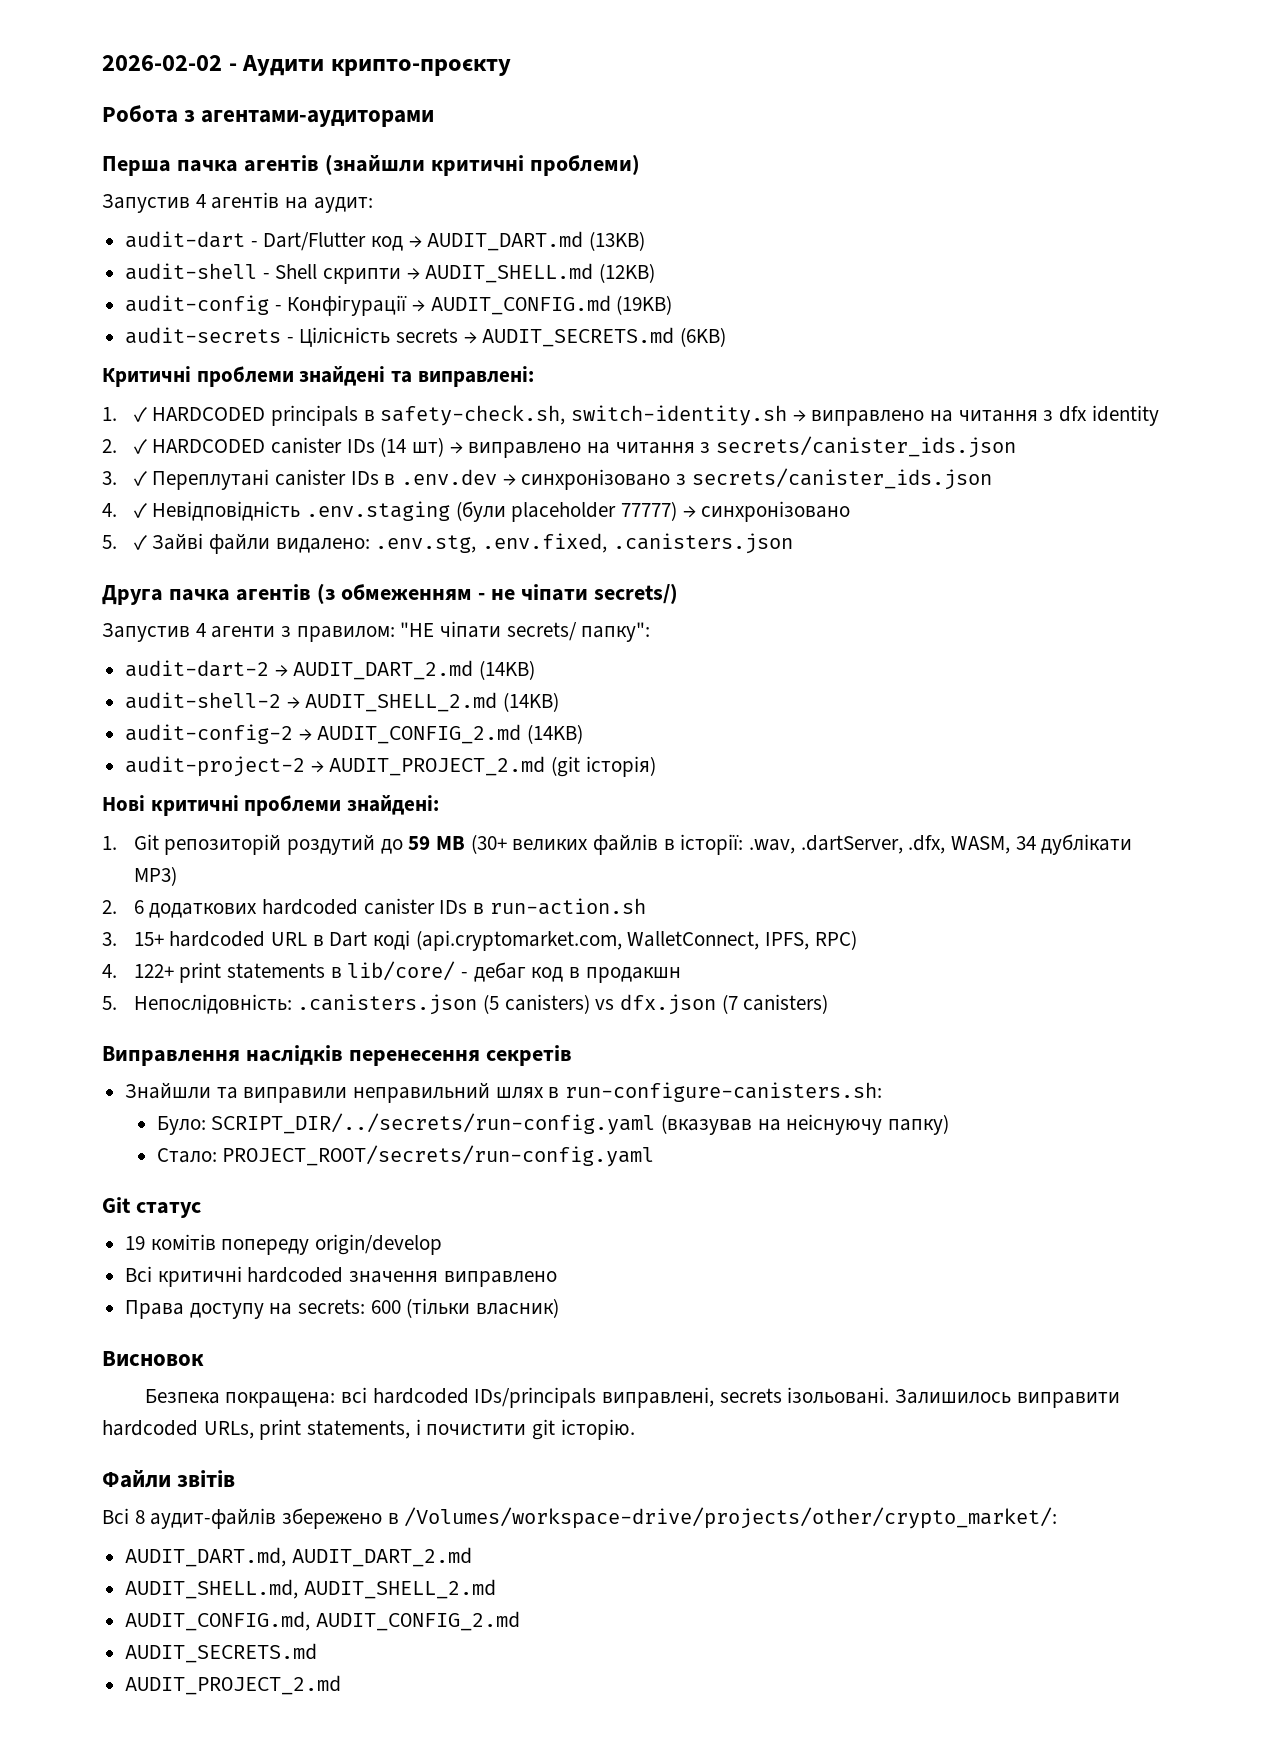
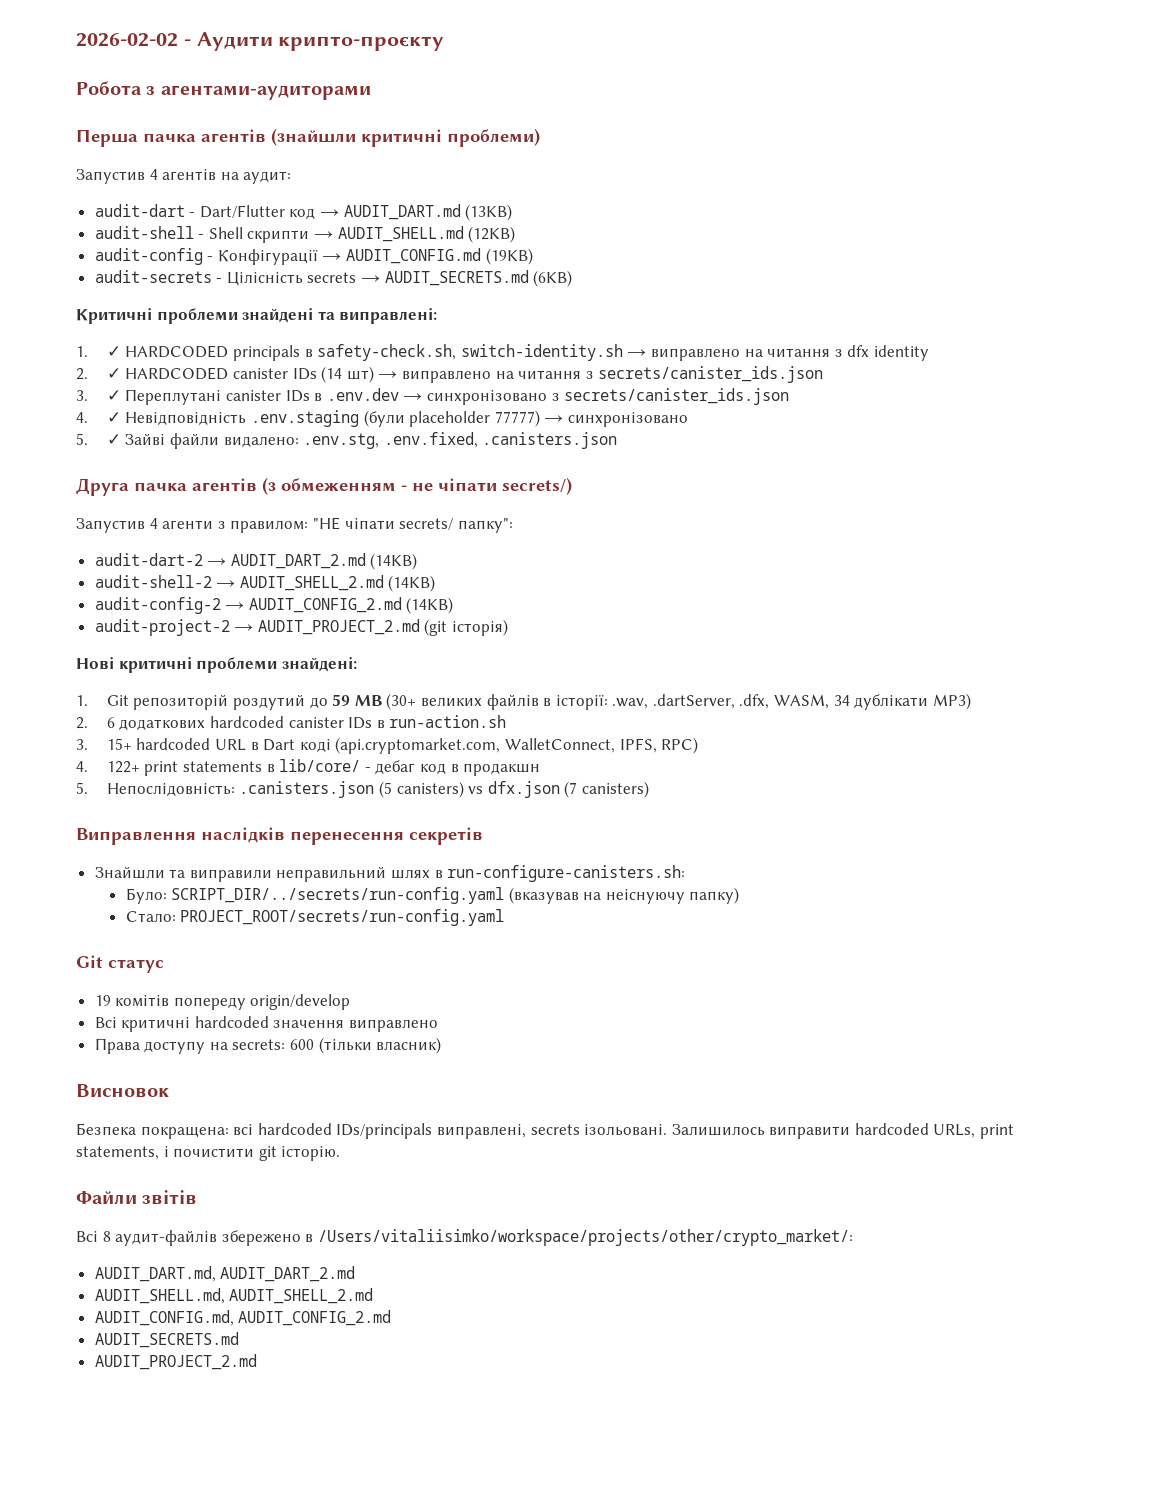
[404,1507,1058,1529] /Volumes/workspace-drive/projects/other/crypto_market/: -> [317,1229,853,1246] /Users/vitaliisimko/workspace/projects/other/crypto_market/:

